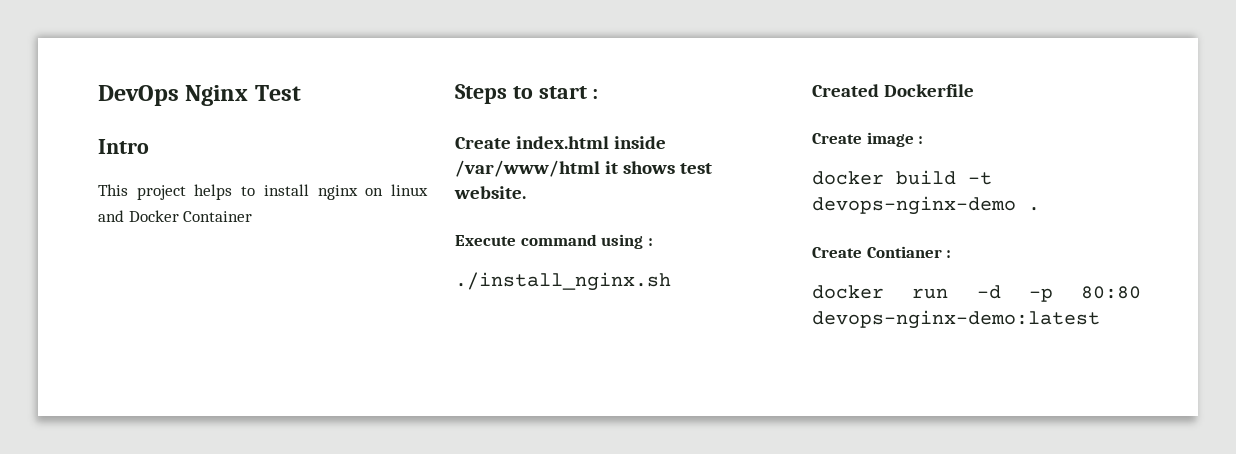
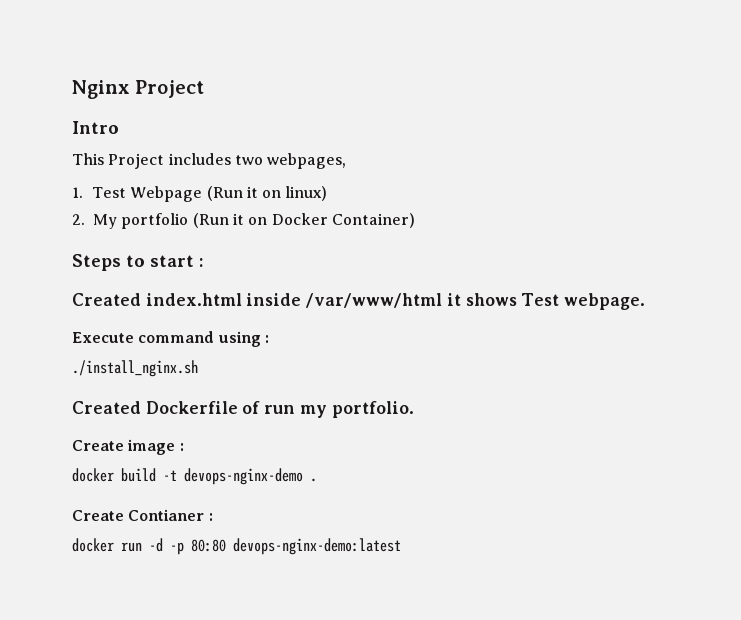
[98,85,301,106] DevOps Nginx Test -> [72,80,205,99] Nginx Project
[136,184,429,200] [98,210,253,222] project helps to install nginx on linux and Docker Container -> [108,153,347,169] [72,186,328,202] [72,213,415,229] Project includes two webpages, // 1. Test Webpage (Run it on linux) // 2. My portfolio (Run it on Docker Container)
[455,137,511,149] Create -> [72,293,141,306] Created
[680,163,713,174] [454,186,526,199] test website. -> [521,293,646,310] Test webpage.
(975, 90) none -> [242,401,414,418] of run my portfolio.

